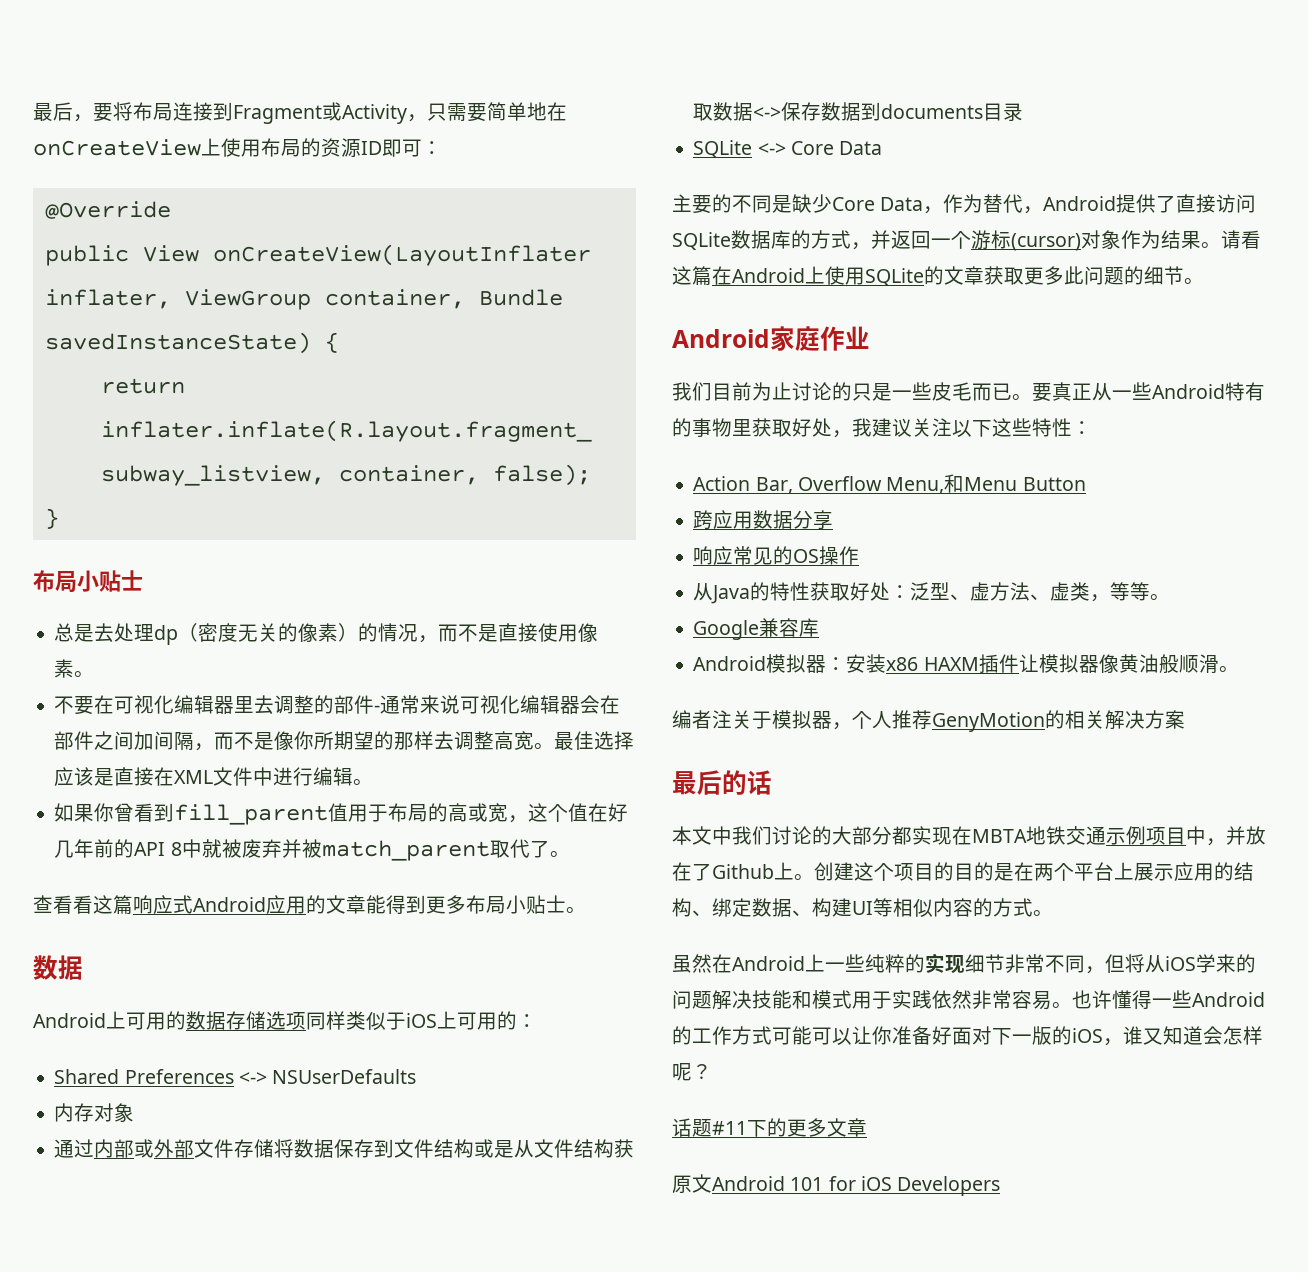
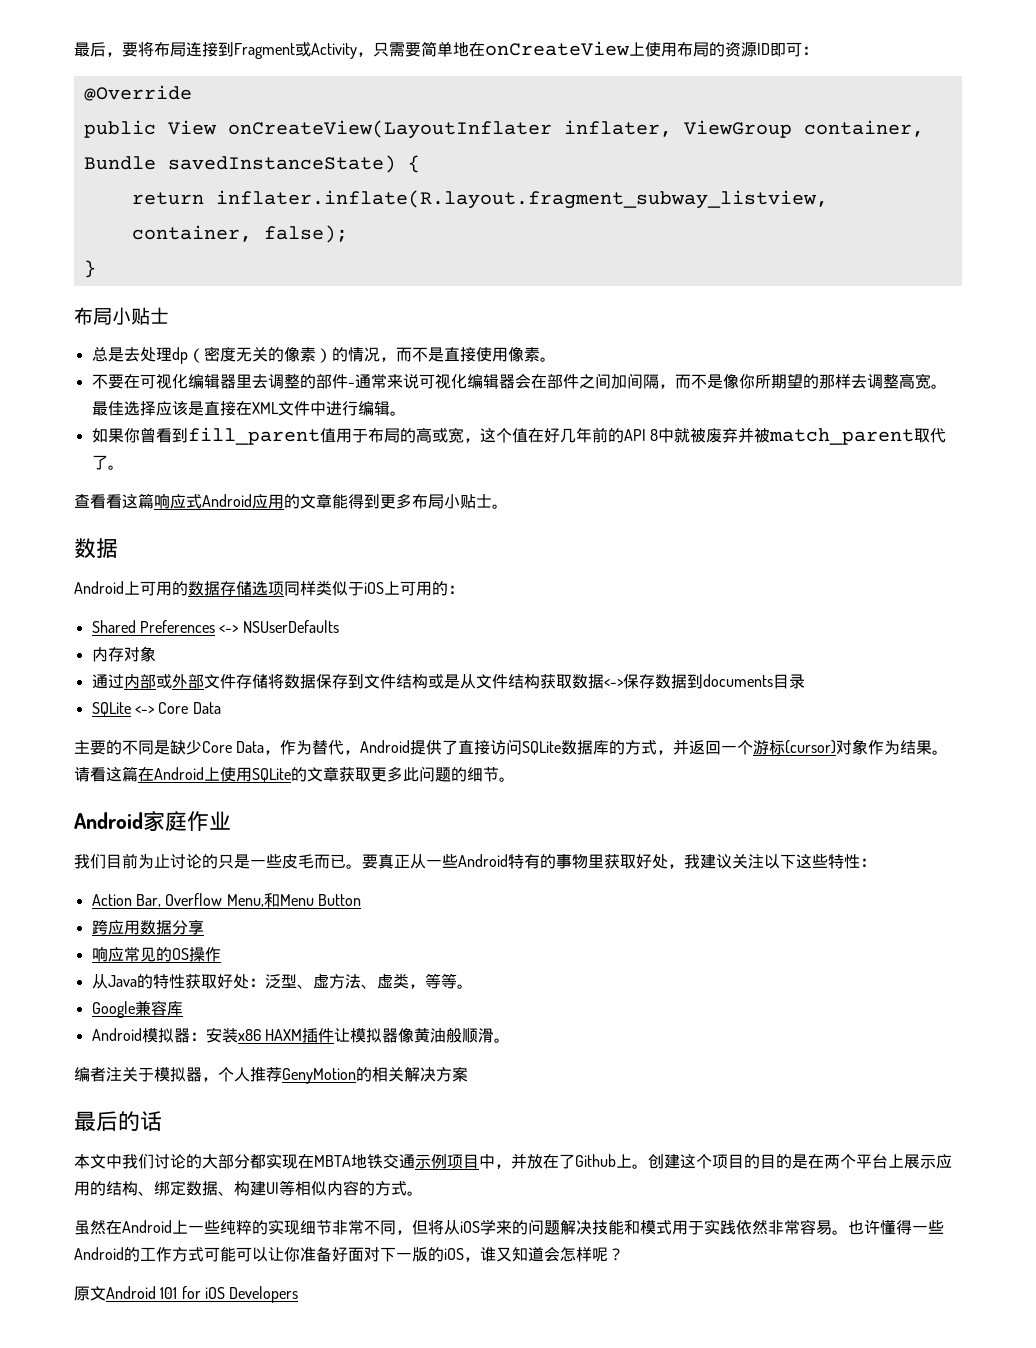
[672,1118,867,1137] // 话题#11下的更多文章 -> (624, 1254) none

